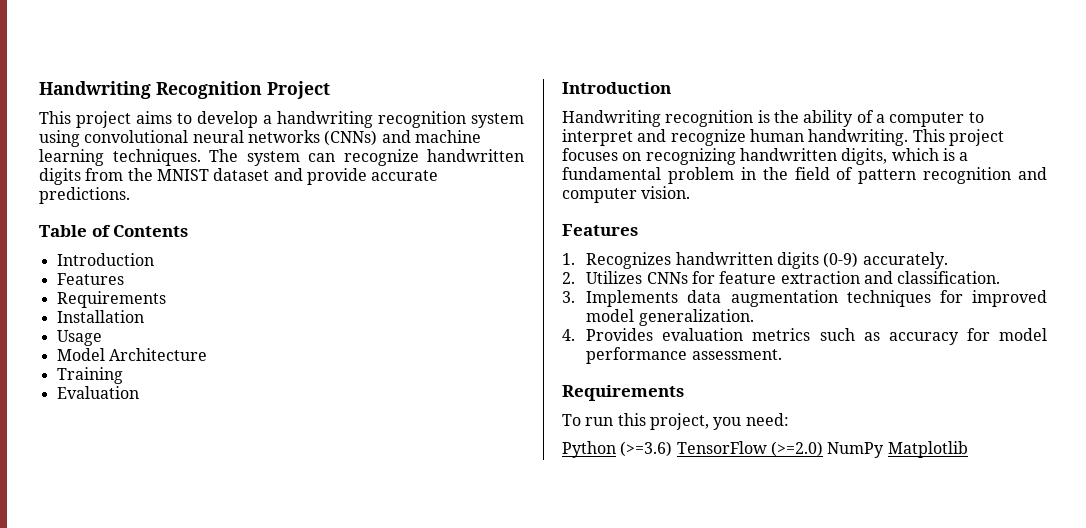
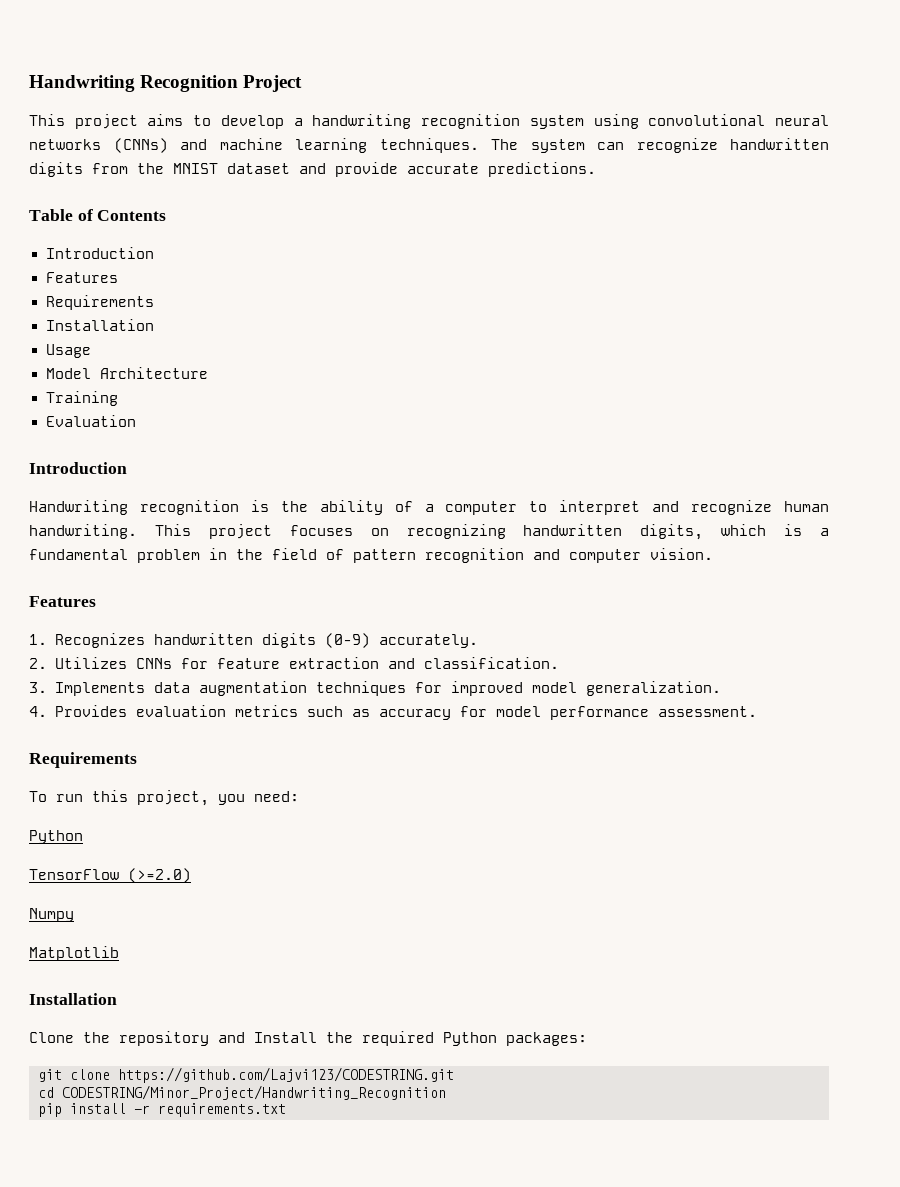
[620,441,673,457] (>=3.6) -> (83, 837) //
[827,442,885,458] NumPy -> [29,908,74,922] // Numpy //
(968, 449) none -> [29,993,117,1005] [29,1031,587,1046] [38,1067,454,1083] [38,1085,446,1100] [38,1103,286,1117] // Installation // Clone the repository and Install the required Python packages: // git clone https://github.com/Lajvi123/CODESTRING.git // cd CODESTRING/Minor_Project/Handwriting_Recognition // pip install -r requirements.txt

